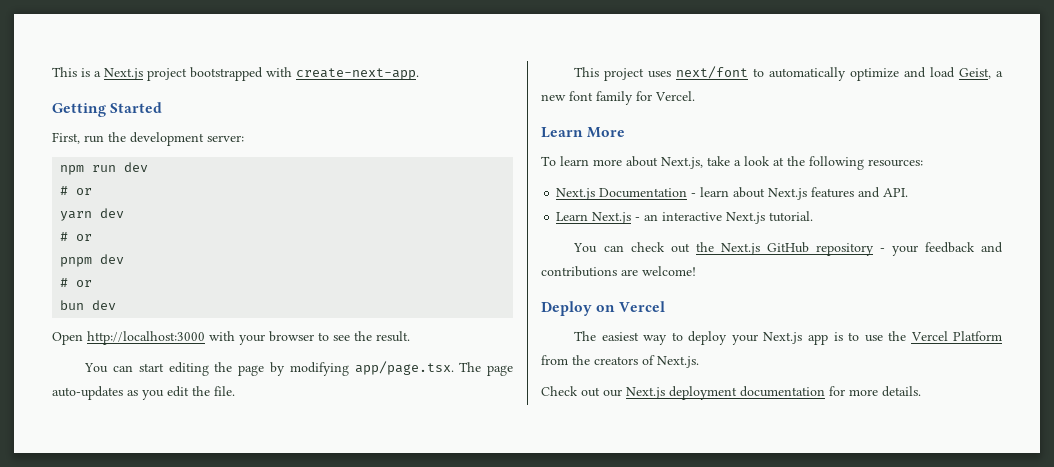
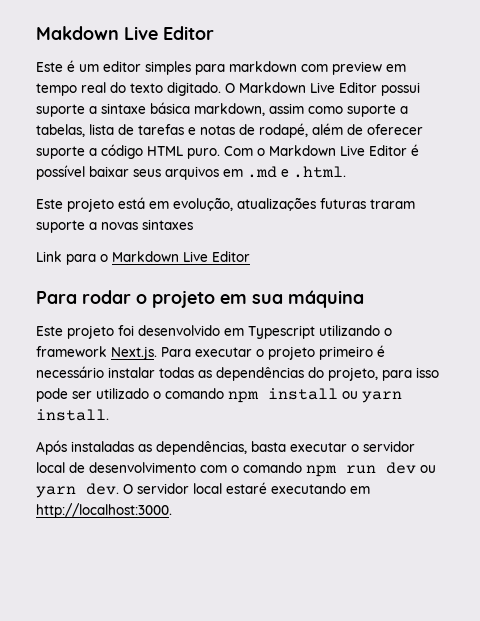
[52,67,419,81] [52,102,163,117] [52,132,244,146] [60,162,149,175] [60,186,93,195] [60,208,125,221] [60,232,93,241] [60,254,125,267] [60,278,93,287] [60,300,117,310] [52,331,410,345] [84,361,513,376] [52,386,235,400] [574,66,1003,81] [541,91,695,105] [541,127,626,138] [541,156,923,170] [556,187,909,200] [556,211,814,224] [573,242,1003,256] [541,266,696,277] [541,301,666,316] [574,331,1002,345] [541,355,699,368] [541,386,921,400] This is a Next.js project bootstrapped with create-next-app. // Getting Started // First, run the development server: // npm run dev // # or // yarn dev // # or // pnpm dev // # or // bun dev // Open http://localhost:3000 with your browser to see the result. // You can start editing the page by modifying app/page.tsx. The page auto-updates as you edit the file. // This project uses next/font to automatically optimize and load Geist, a new font family for Vercel. // Learn More // To learn more about Next.js, take a look at the following resources: // Next.js Documentation - learn about Next.js features and API. // Learn Next.js - an interactive Next.js tutorial. // You can check out the Next.js GitHub repository - your feedback and contributions are welcome! // Deploy on Vercel // The easiest way to deploy your Next.js app is to use the Vercel Platform from the creators of Next.js. // Check out our Next.js deployment documentation for more details. -> [36,26,214,40] [36,60,406,75] [36,82,420,96] [36,102,408,117] [36,123,423,138] [36,144,419,159] [36,165,346,180] [36,197,415,212] [36,219,193,233] [36,251,250,265] [36,290,364,308] [36,325,392,339] [36,345,385,360] [36,366,439,381] [36,388,402,403] [36,409,109,421] [36,440,415,455] [36,462,436,477] [36,482,370,498] [36,503,172,518] Makdown Live Editor // Este é um editor simples para markdown com preview em tempo real do texto digitado. O Markdown Live Editor possui suporte a sintaxe básica markdown, assim como suporte a tabelas, lista de tarefas e notas de rodapé, além de oferecer suporte a código HTML puro. Com o Markdown Live Editor é possível baixar seus arquivos em .md e .html. // Este projeto está em evolução, atualizações futuras traram suporte a novas sintaxes // Link para o Markdown Live Editor // Para rodar o projeto em sua máquina // Este projeto foi desenvolvido em Typescript utilizando o framework Next.js. Para executar o projeto primeiro é necessário instalar todas as dependências do projeto, para isso pode ser utilizado o comando npm install ou yarn install. // Após instaladas as dependências, basta executar o servidor local de desenvolvimento com o comando npm run dev ou yarn dev. O servidor local estaré executando em http://localhost:3000.

